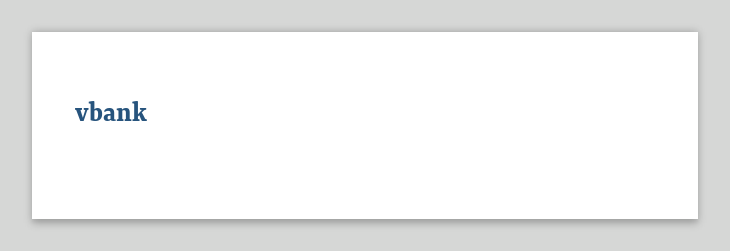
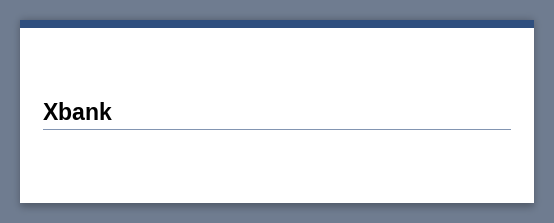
[75,101,147,121] vbank -> [43,102,112,120] Xbank

